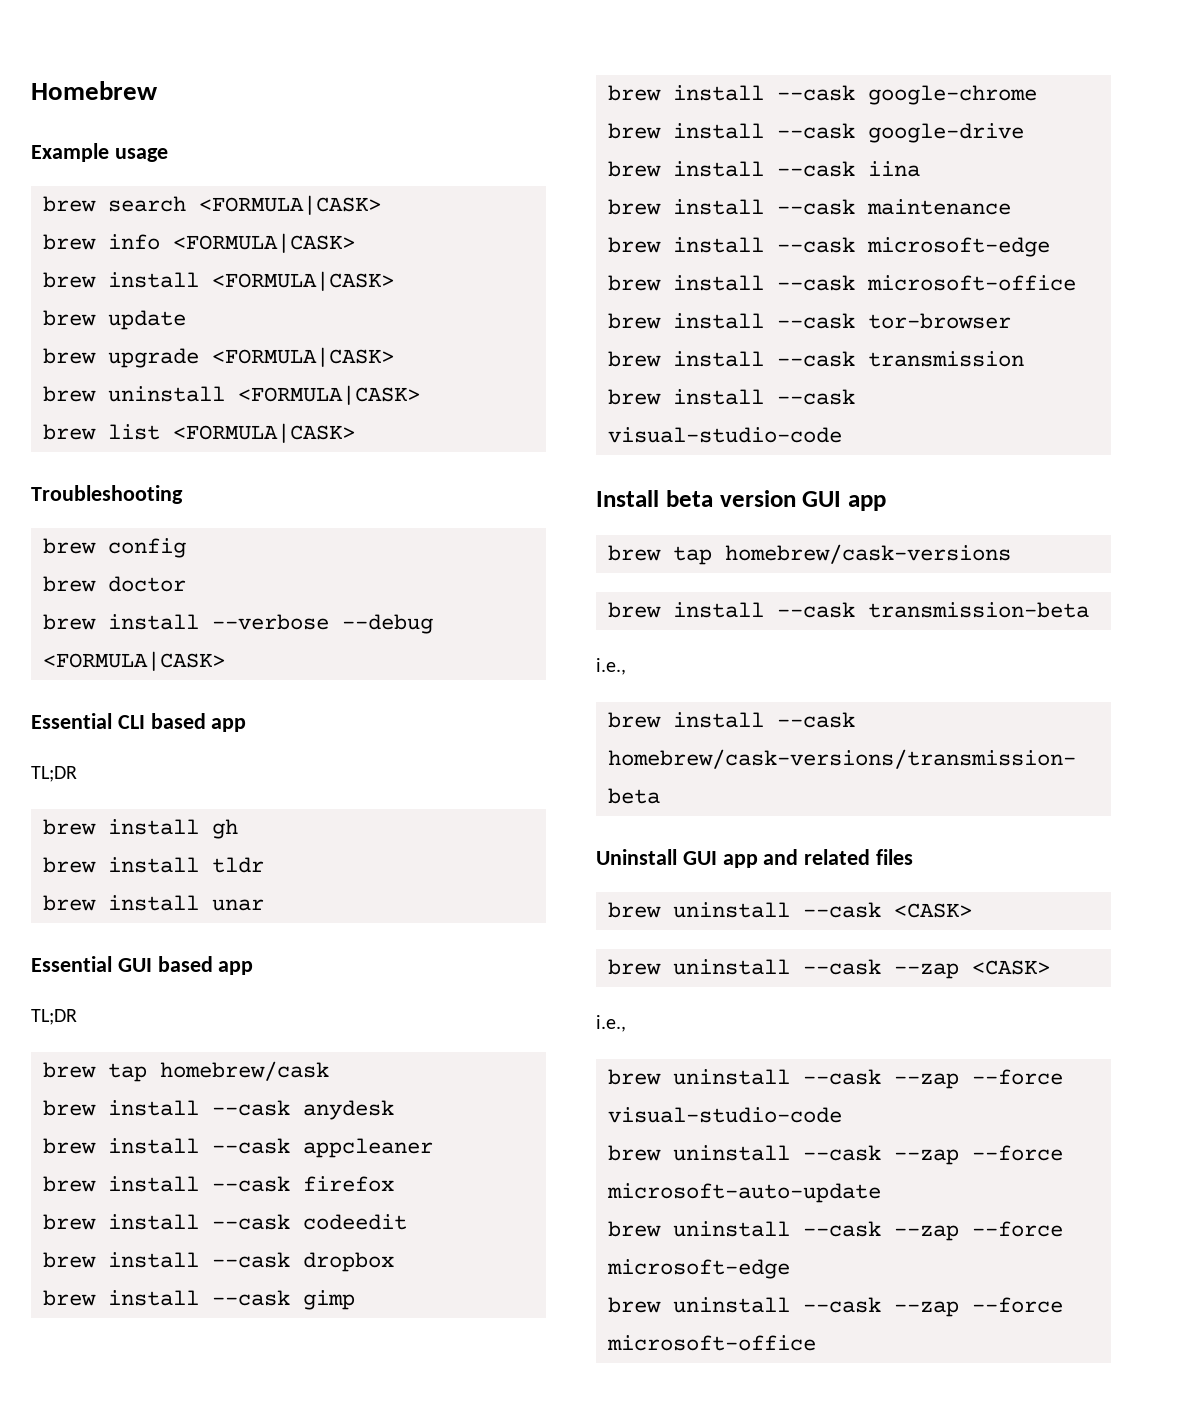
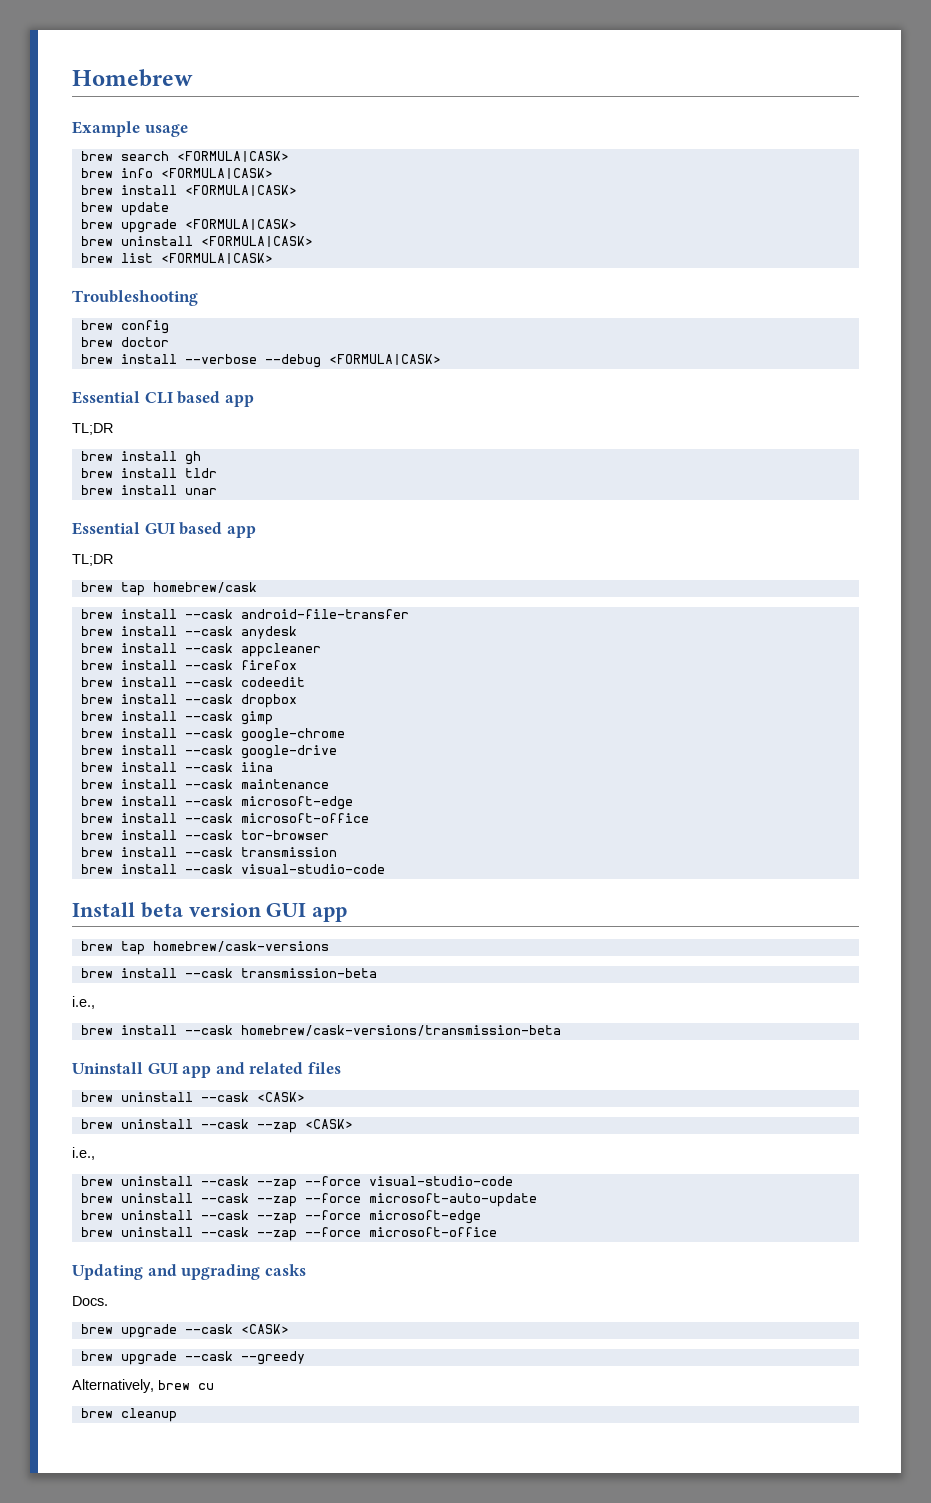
(329, 1071) none -> [80,609,409,619] // brew install --cask android-file-transfer
(816, 1343) none -> [72,1264,306,1280] [72,1296,108,1306] [80,1324,289,1338] [80,1351,305,1365] [72,1379,214,1393] [80,1408,177,1422] // Updating and upgrading casks // Docs. // brew upgrade --cask <CASK> // brew upgrade --cask --greedy // Alternatively, brew cu // brew cleanup

